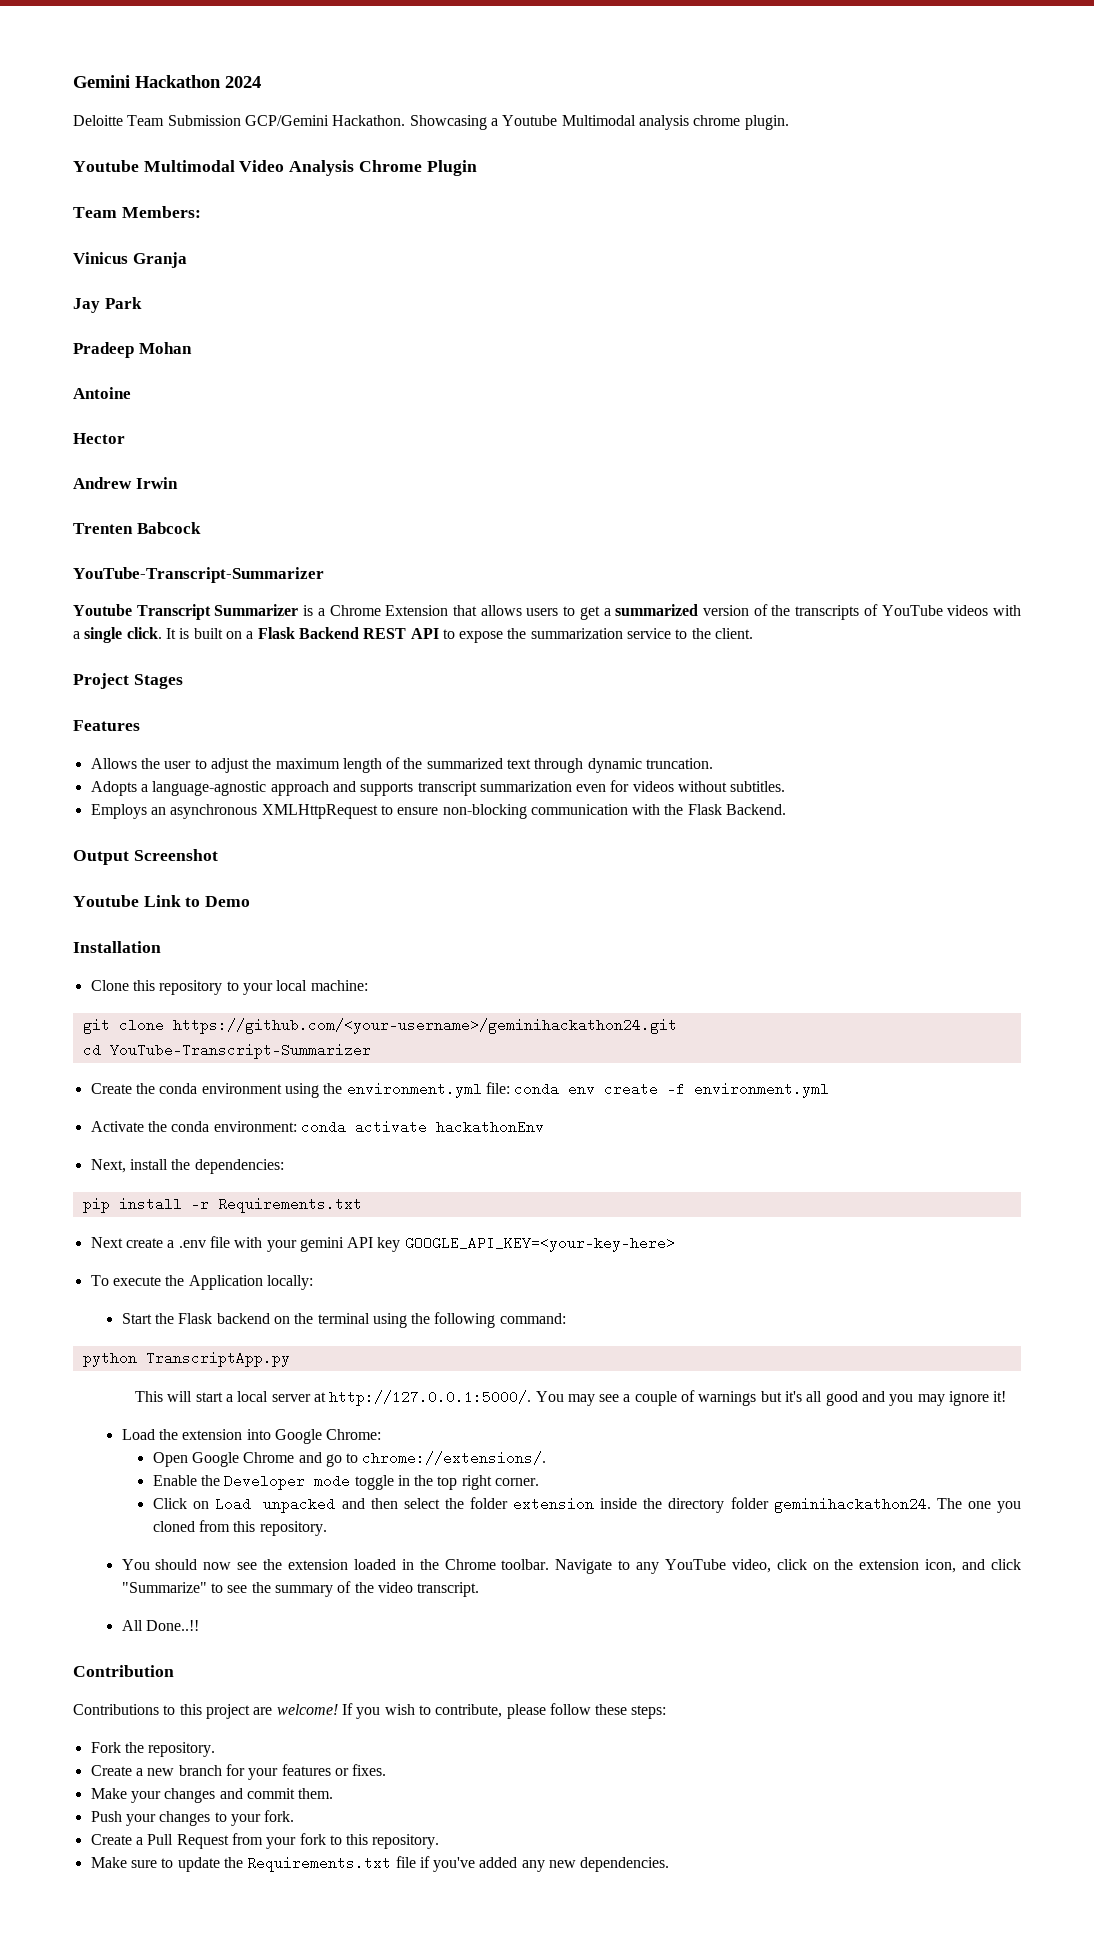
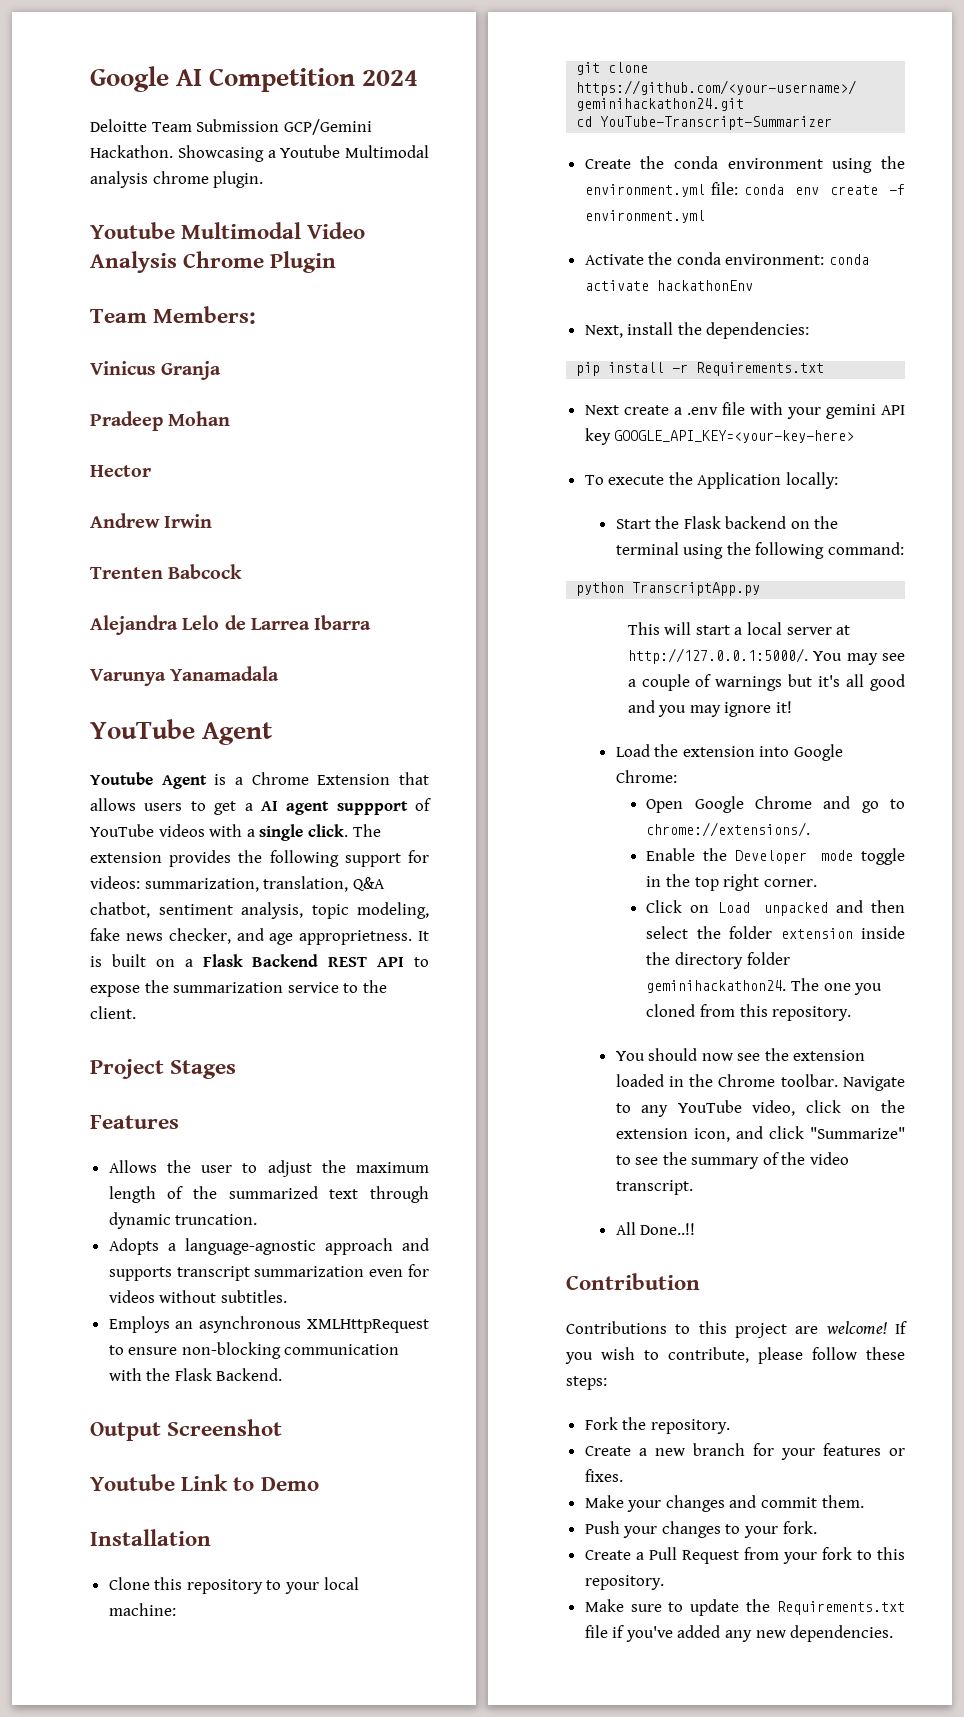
[73,75,221,88] Gemini Hackathon -> [90,66,356,92] Google AI Competition
[73,297,142,313] // Jay Park -> (222, 370) none
[73,387,131,399] // Antoine -> (231, 418) none
[73,567,324,583] [73,604,299,620] YouTube-Transcript-Summarizer // Youtube Transcript Summarizer -> [90,615,372,635] [90,666,280,686] [90,719,273,745] [90,772,207,789] Alejandra Lelo de Larrea Ibarra // Varunya Yanamadala // YouTube Agent // Youtube Agent
[615,604,860,620] summarized version of the transcripts -> [260,801,408,815] AI agent suppport
(162, 633) none -> [352,824,381,837] [90,850,429,867] [90,876,385,892] [90,902,429,919] [90,928,413,945] The extension provides the following support for videos: summarization, translation, Q&A chatbot, sentiment analysis, topic modeling, fake news checker, and age approprietness.

